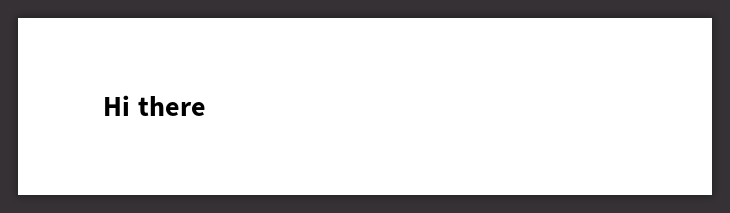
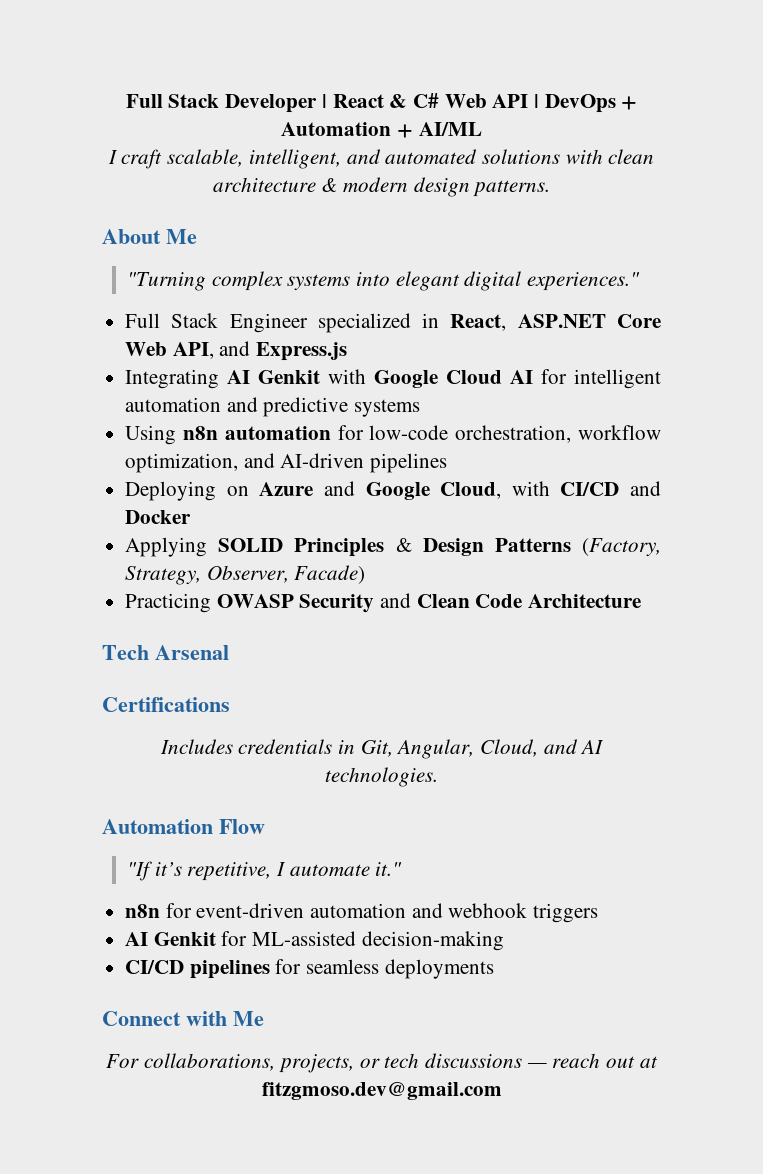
[103,95,206,116] Hi there -> [125,93,638,113] [281,122,482,138] [107,149,655,169] [212,177,551,197] [102,229,197,244] [127,271,641,291] [125,313,661,333] [125,341,348,361] [125,369,661,389] [125,397,421,417] [125,425,661,445] [125,453,448,473] [125,481,661,501] [125,510,192,524] [125,537,661,557] [125,565,366,585] [125,593,642,613] [102,645,229,660] [102,697,230,712] [159,739,605,759] [325,767,438,787] [102,819,265,834] [127,861,403,881] [125,903,599,923] [125,931,504,951] [125,959,494,979] [102,1011,264,1026] [106,1053,658,1073] [261,1082,502,1100] Full Stack Developer | React & C# Web API | DevOps + Automation + AI/ML // I craft scalable, intelligent, and automated solutions with clean architecture & modern design patterns. // About Me // "Turning complex systems into elegant digital experiences." // Full Stack Engineer specialized in React, ASP.NET Core Web API, and Express.js // Integrating AI Genkit with Google Cloud AI for intelligent automation and predictive systems // Using n8n automation for low-code orchestration, workflow optimization, and AI-driven pipelines // Deploying on Azure and Google Cloud, with CI/CD and Docker // Applying SOLID Principles & Design Patterns (Factory, Strategy, Observer, Facade) // Practicing OWASP Security and Clean Code Architecture // Tech Arsenal // Certifications // Includes credentials in Git, Angular, Cloud, and AI technologies. // Automation Flow // "If it’s repetitive, I automate it." // n8n for event-driven automation and webhook triggers // AI Genkit for ML-assisted decision-making // CI/CD pipelines for seamless deployments // Connect with Me // For collaborations, projects, or tech discussions — reach out at fitzgmoso.dev@gmail.com

